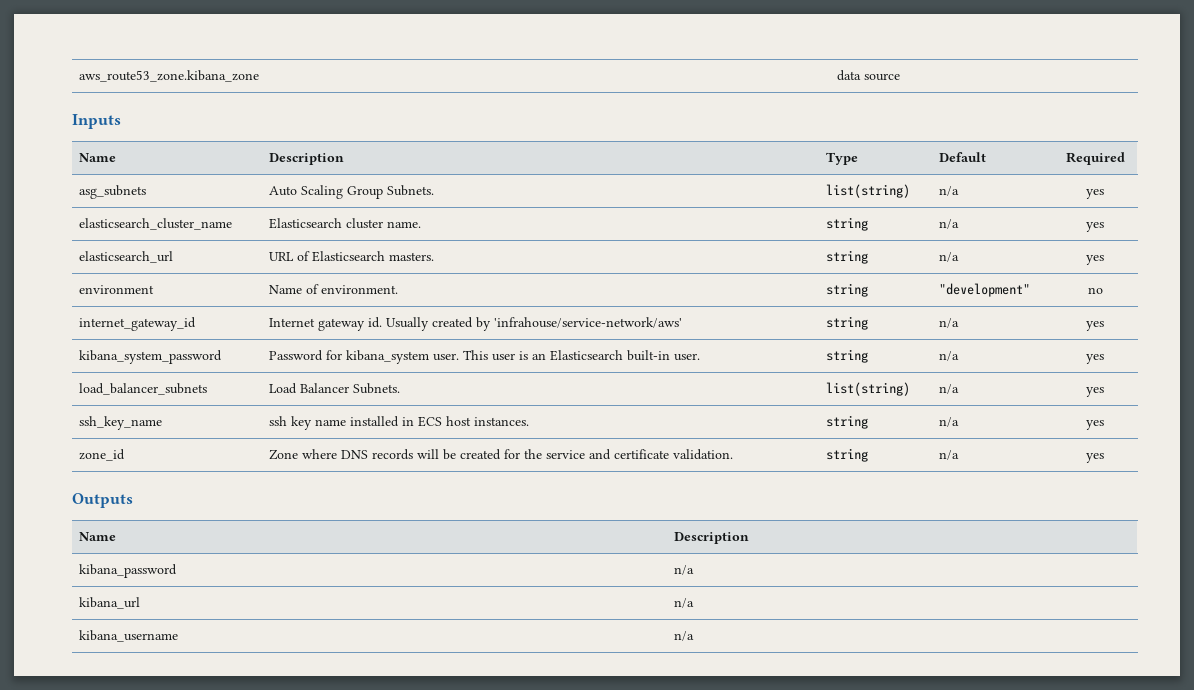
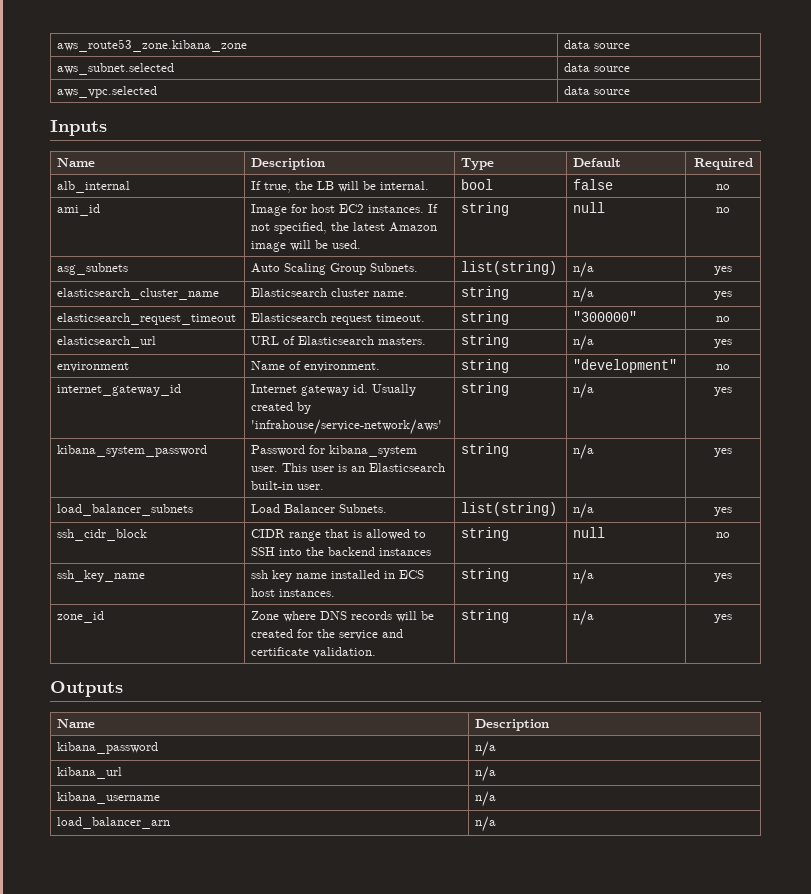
(900, 77) none -> [57,63,175,75] [564,63,631,72] [57,86,158,98] [564,86,631,95] // aws_subnet.selected | data source // aws_vpc.selected | data source
(1125, 158) none -> [57,181,131,193] [251,181,430,193] [461,179,494,190] [573,179,614,190] [716,184,730,190] [57,204,101,216] [251,204,439,216] [251,222,438,234] [251,240,362,252] [461,202,510,216] [573,202,606,213] [716,207,730,213] // alb_internal | If true, the LB will be internal. | bool | false | no // ami_id | Image for host EC2 instances. If not specified, the latest Amazon image will be used. | string | null | no
(1104, 227) none -> [57,313,237,325] [251,313,426,325] [461,311,510,325] [573,311,638,322] [716,316,730,322] // elasticsearch_request_timeout | Elasticsearch request timeout. | string | "300000" | no
(1104, 392) none -> [57,529,148,541] [251,529,427,541] [251,547,432,556] [461,527,510,541] [573,527,606,538] [716,532,730,538] // ssh_cidr_block | CIDR range that is allowed to SSH into the backend instances | string | null | no
(694, 636) none -> [57,817,171,829] [475,816,497,832] // load_balancer_arn | n/a

